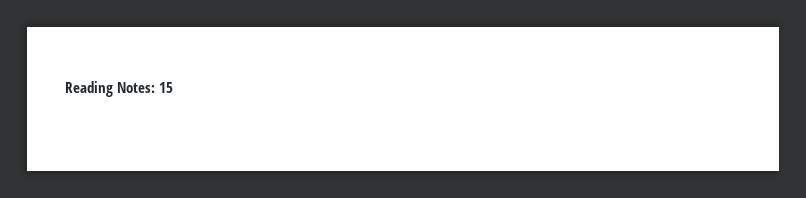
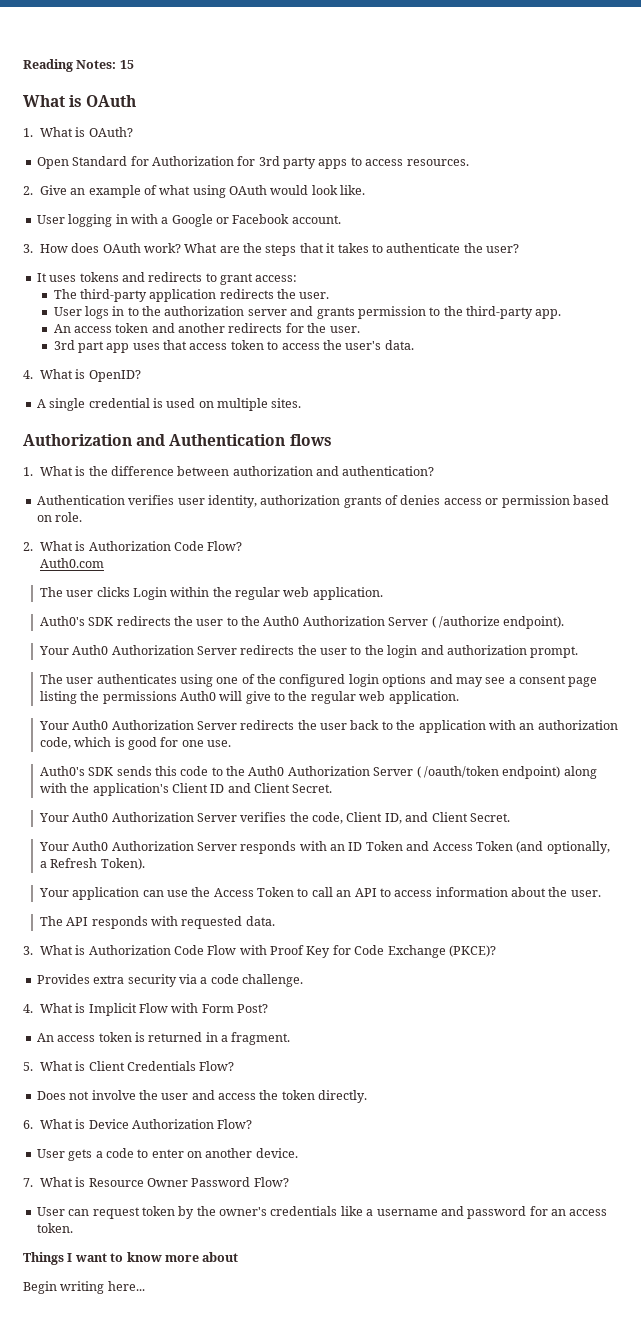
(174, 87) none -> [23,95,137,107] [23,127,133,137] [36,156,469,169] [23,185,366,198] [36,214,341,227] [23,243,520,256] [36,272,298,285] [53,289,330,302] [53,306,562,319] [53,323,360,333] [53,340,414,353] [23,369,141,382] [36,398,302,411] [23,434,332,446] [23,466,435,476] [36,495,609,508] [36,512,83,522] [23,541,243,551] [39,558,104,568] [39,587,383,600] [39,616,565,629] [38,645,579,658] [39,674,598,687] [39,691,459,704] [38,720,618,733] [39,737,232,750] [39,766,597,779] [39,783,333,796] [38,812,510,824] [38,841,610,854] [39,858,145,870] [38,887,601,900] [39,916,275,929] [23,945,496,958] [36,974,303,987] [23,1003,269,1016] [36,1032,291,1045] [23,1061,235,1071] [36,1090,368,1103] [23,1119,253,1129] [36,1148,298,1161] [23,1177,289,1187] [36,1206,608,1219] [36,1223,73,1233] [23,1252,239,1265] [23,1281,145,1294] // What is OAuth // 1. What is OAuth? // Open Standard for Authorization for 3rd party apps to access resources. // 2. Give an example of what using OAuth would look like. // User logging in with a Google or Facebook account. // 3. How does OAuth work? What are the steps that it takes to authenticate the user? // It uses tokens and redirects to grant access: // The third-party application redirects the user. // User logs in to the authorization server and grants permission to the third-party app. // An access token and another redirects for the user. // 3rd part app uses that access token to access the user's data. // 4. What is OpenID? // A single credential is used on multiple sites. // Authorization and Authentication flows // 1. What is the difference between authorization and authentication? // Authentication verifies user identity, authorization grants of denies access or permission based on role. // 2. What is Authorization Code Flow? // Auth0.com // The user clicks Login within the regular web application. // Auth0's SDK redirects the user to the Auth0 Authorization Server ( /authorize endpoint). // Your Auth0 Authorization Server redirects the user to the login and authorization prompt. // The user authenticates using one of the configured login options and may see a consent page listing the permissions Auth0 will give to the regular web application. // Your Auth0 Authorization Server redirects the user back to the application with an authorization code, which is good for one use. // Auth0's SDK sends this code to the Auth0 Authorization Server ( /oauth/token endpoint) along with the application's Client ID and Client Secret. // Your Auth0 Authorization Server verifies the code, Client ID, and Client Secret. // Your Auth0 Authorization Server responds with an ID Token and Access Token (and optionally, a Refresh Token). // Your application can use the Access Token to call an API to access information about the user. // The API responds with requested data. // 3. What is Authorization Code Flow with Proof Key for Code Exchange (PKCE)? // Provides extra security via a code challenge. // 4. What is Implicit Flow with Form Post? // An access token is returned in a fragment. // 5. What is Client Credentials Flow? // Does not involve the user and access the token directly. // 6. What is Device Authorization Flow? // User gets a code to enter on another device. // 7. What is Resource Owner Password Flow? // User can request token by the owner's credentials like a username and password for an access token. // Things I want to know more about // Begin writing here...

